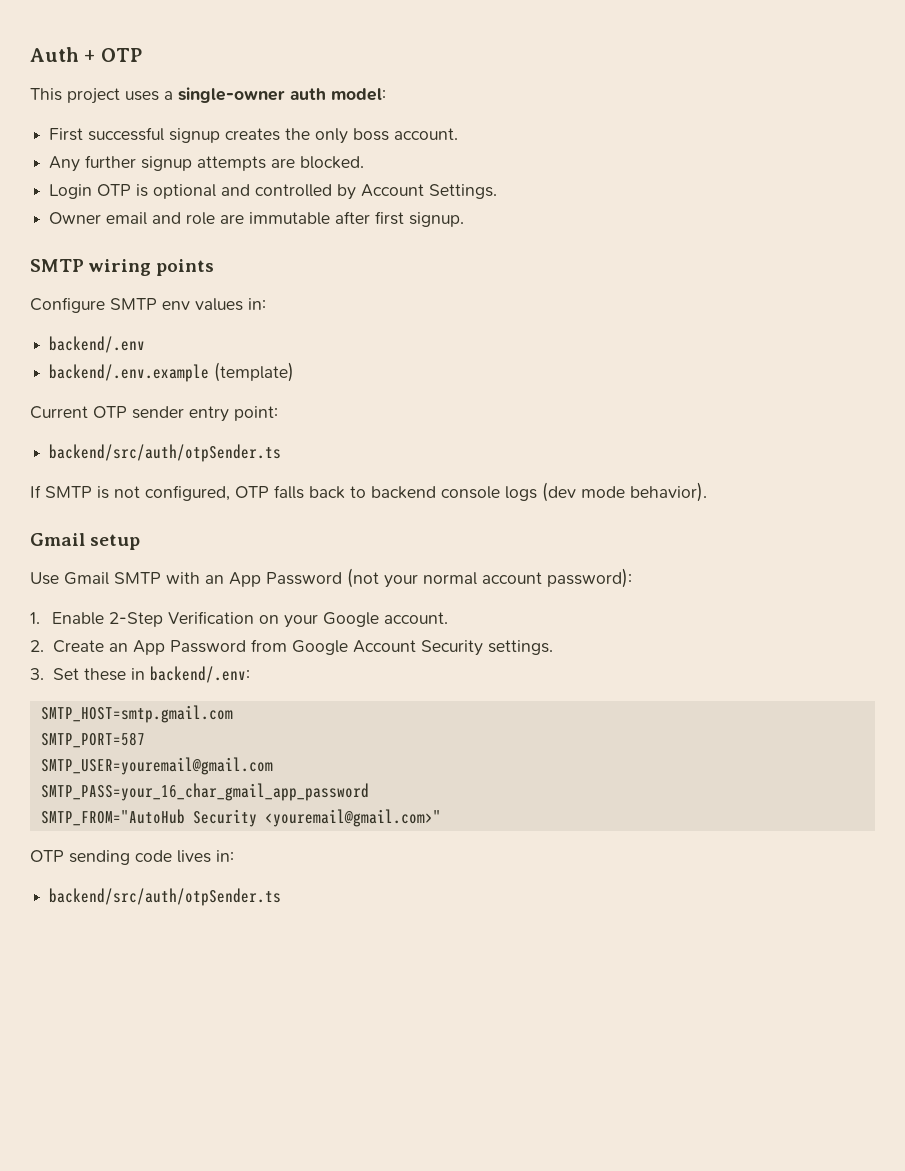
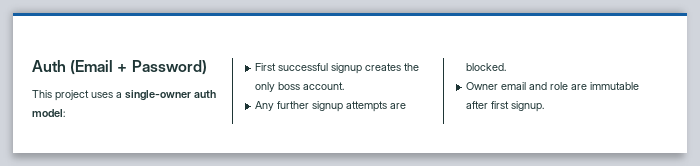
[84,48,142,62] + OTP -> [70,60,207,75] (Email + Password)
[49,184,498,200] // Login OTP is optional and controlled by Account Settings. -> (507, 67) none
[30,259,215,276] [30,297,266,313] [49,336,146,353] [49,362,295,382] [30,406,278,422] [49,444,282,462] [30,482,707,502] [30,533,141,550] [30,568,632,588] [30,611,448,628] [30,639,553,656] [30,666,250,683] [40,705,233,723] [40,732,145,748] [40,757,273,775] [40,783,369,801] [40,809,441,827] [30,850,234,865] [49,888,282,906] // SMTP wiring points // Configure SMTP env values in: // backend/.env // backend/.env.example (template) // Current OTP sender entry point: // backend/src/auth/otpSender.ts // If SMTP is not configured, OTP falls back to backend console logs (dev mode behavior). // Gmail setup // Use Gmail SMTP with an App Password (not your normal account password): // 1. Enable 2-Step Verification on your Google account. // 2. Create an App Password from Google Account Security settings. // 3. Set these in backend/.env: // SMTP_HOST=smtp.gmail.com // SMTP_PORT=587 // SMTP_USER=youremail@gmail.com // SMTP_PASS=your_16_char_gmail_app_password // SMTP_FROM="AutoHub Security <youremail@gmail.com>" // OTP sending code lives in: // backend/src/auth/otpSender.ts -> (545, 106) none

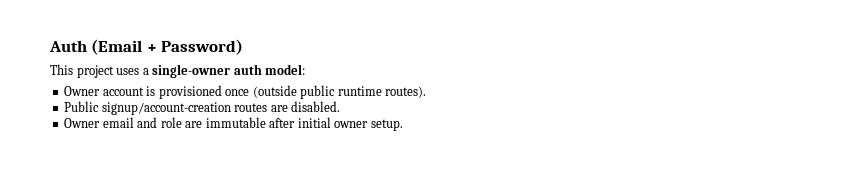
[255,63,420,74] [255,82,345,92] [255,101,407,112] [466,63,507,71] First successful signup creates the only boss account. // Any further signup attempts are blocked. -> [64,85,427,99] [64,101,341,115] Owner account is provisioned once (outside public runtime routes). // Public signup/account-creation routes are disabled.
[491,101,545,112] first signup. -> [297,117,403,131] initial owner setup.

